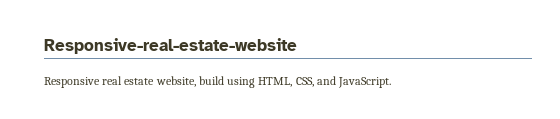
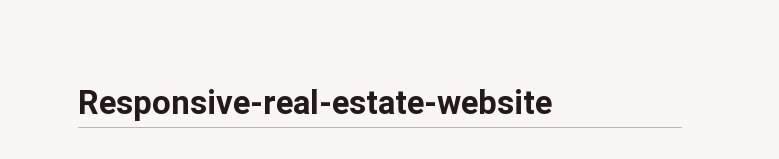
[44,76,392,88] // Responsive real estate website, build using HTML, CSS, and JavaScript. -> (552, 105) none

